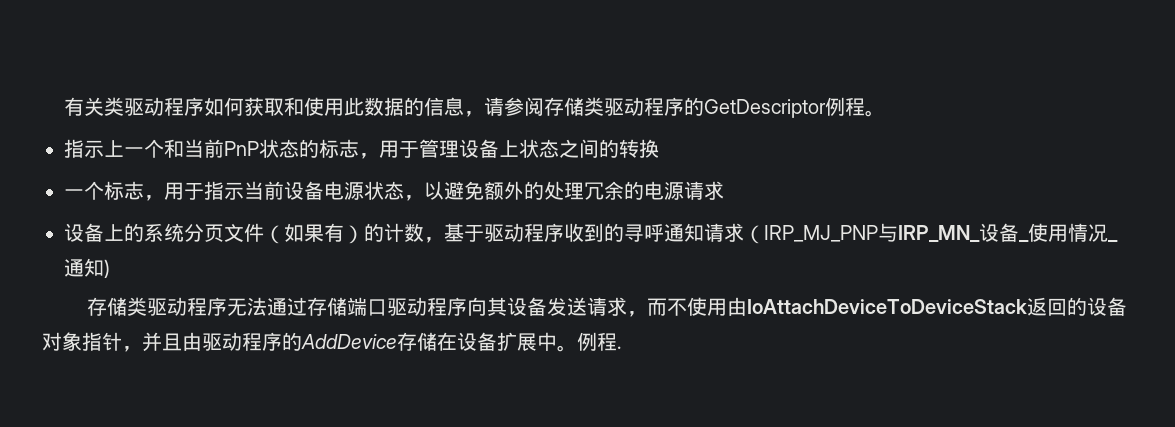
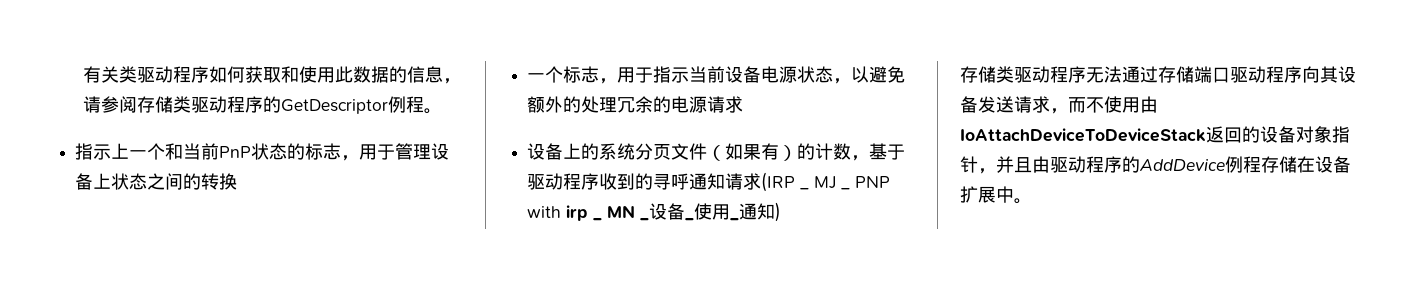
[744,223,980,244] （IRP_MJ_PNP与IRP_MN_ -> [761,172,851,192] [855,176,891,188] [527,205,603,221] [607,205,636,218] [640,218,650,221] (IRP _ MJ _ PNP with irp _ MN _
[1068,223,1108,242] 情况 -> (731, 212) none
(397, 341) none -> [1225,156,1261,173] 例程
[577,332,621,351] 例程. -> (1032, 201) none

